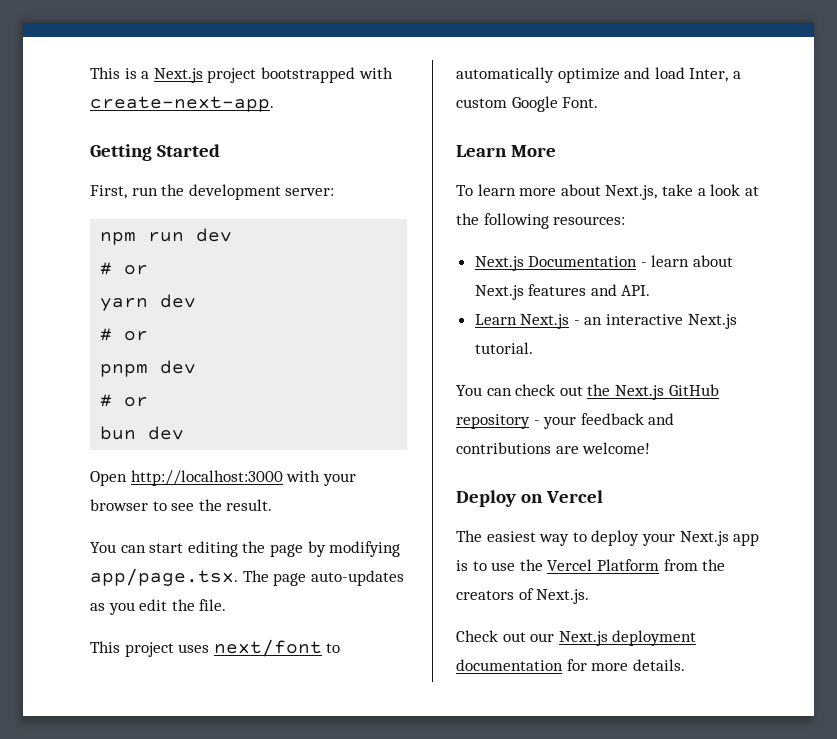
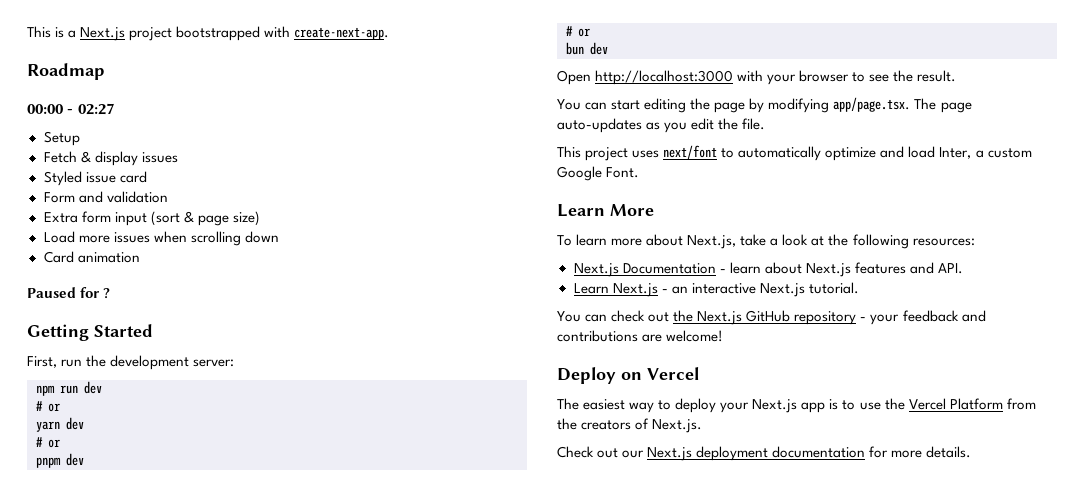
(274, 104) none -> [27,63,105,80] [27,103,114,115] [43,131,80,146] [43,151,178,166] [43,171,147,186] [43,191,168,203] [43,211,260,226] [43,231,279,246] [43,251,140,263] [27,287,111,299] // Roadmap // 00:00 - 02:27 // Setup // Fetch & display issues // Styled issue card // Form and validation // Extra form input (sort & page size) // Load more issues when scrolling down // Card animation // Paused for ?

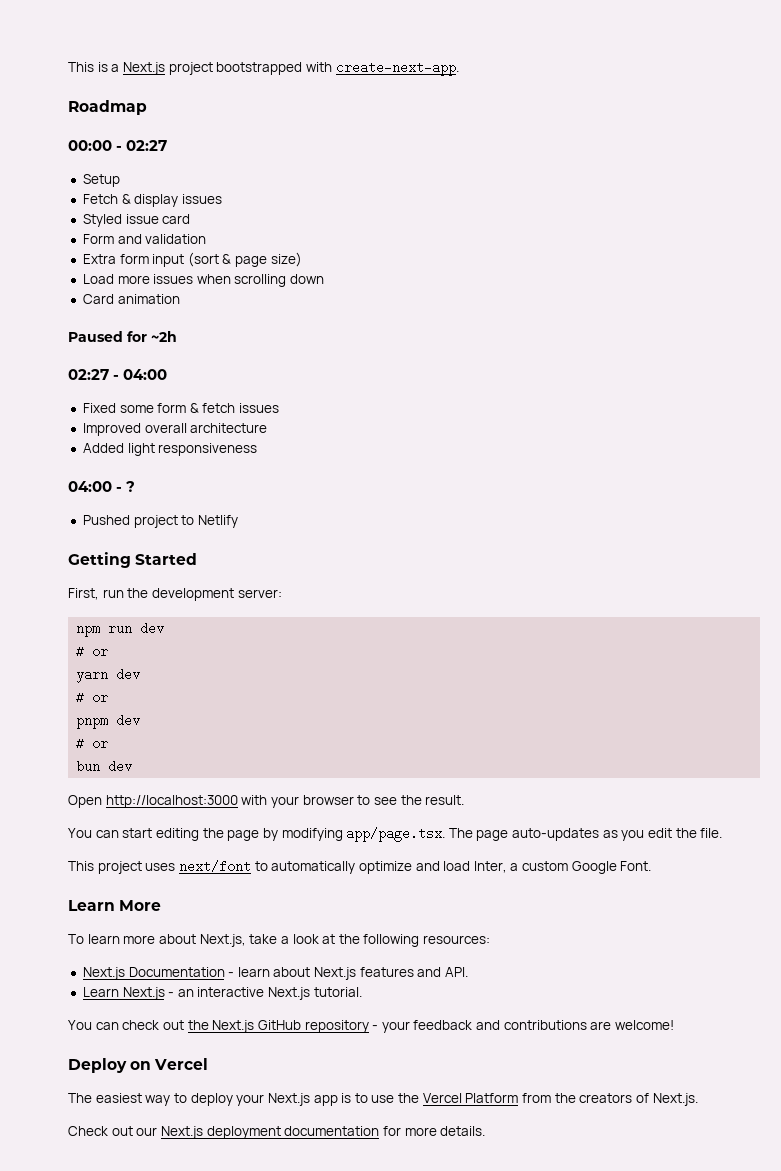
[103,288,111,299] ? -> [151,331,177,342] [68,369,168,380] [82,403,280,413] [82,423,268,436] [82,443,258,456] [68,481,136,492] [82,515,238,528] ~2h // 02:27 - 04:00 // Fixed some form & fetch issues // Improved overall architecture // Added light responsiveness // 04:00 - ? // Pushed project to Netlify

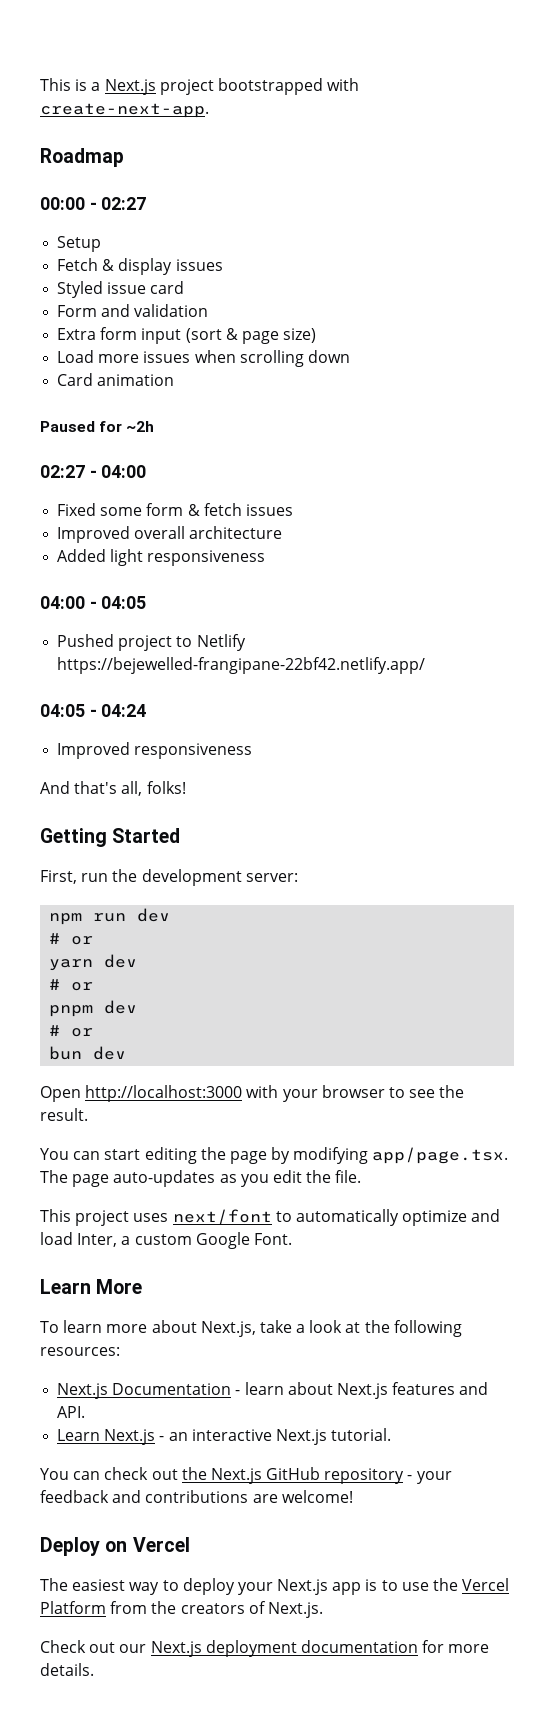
[125,481,136,492] ? -> [101,596,147,609] 04:05
(238, 521) none -> [57,657,426,674] [40,704,147,717] [57,742,253,759] [40,781,186,796] https://bejewelled-frangipane-22bf42.netlify.app/ // 04:05 - 04:24 // Improved responsiveness // And that's all, folks!

